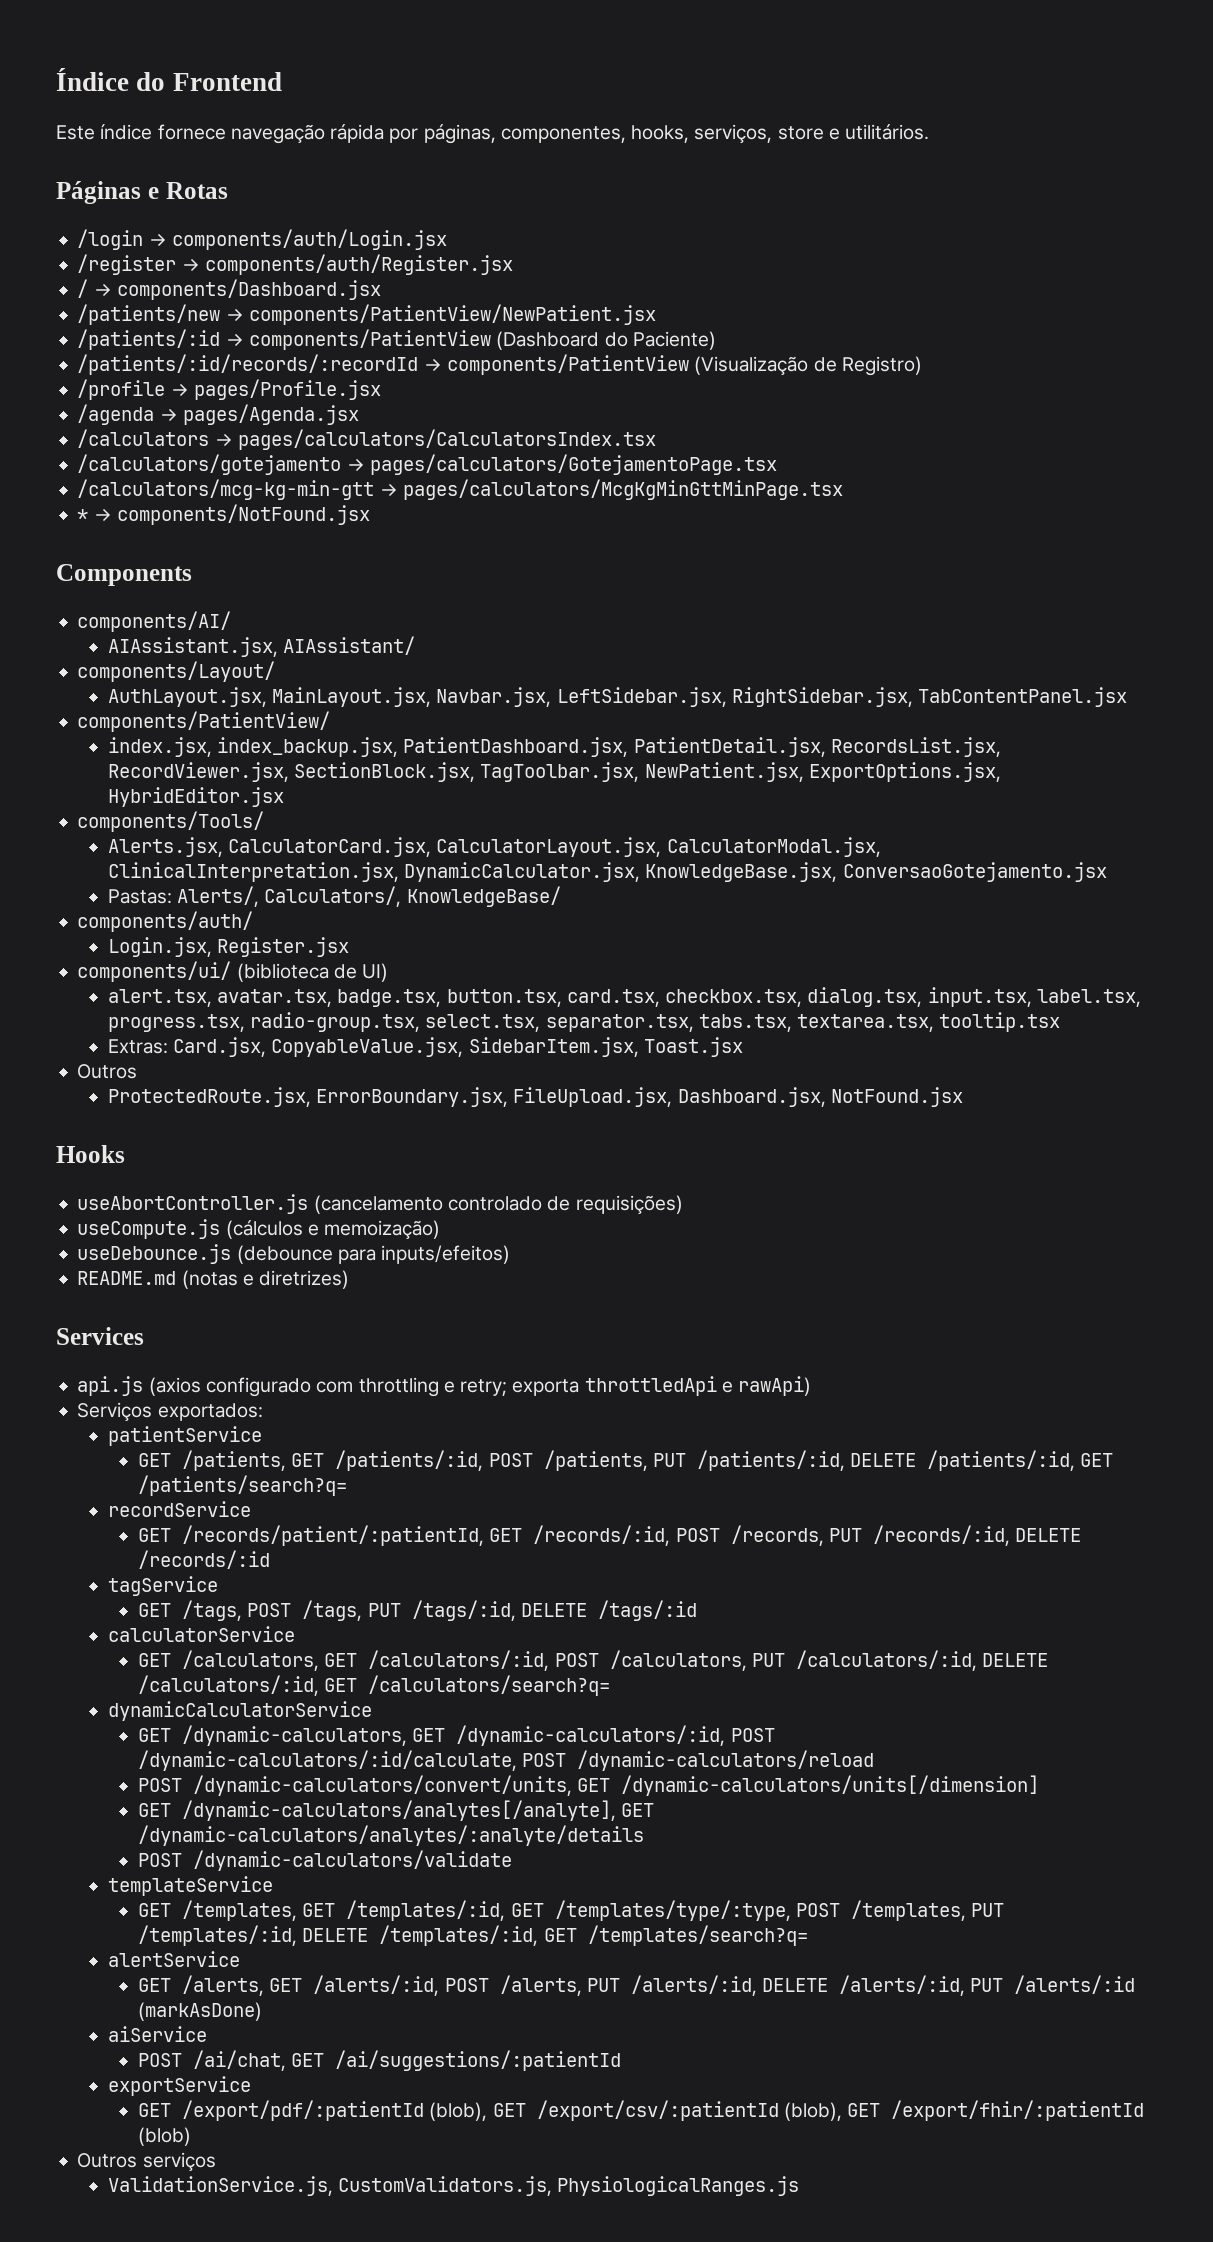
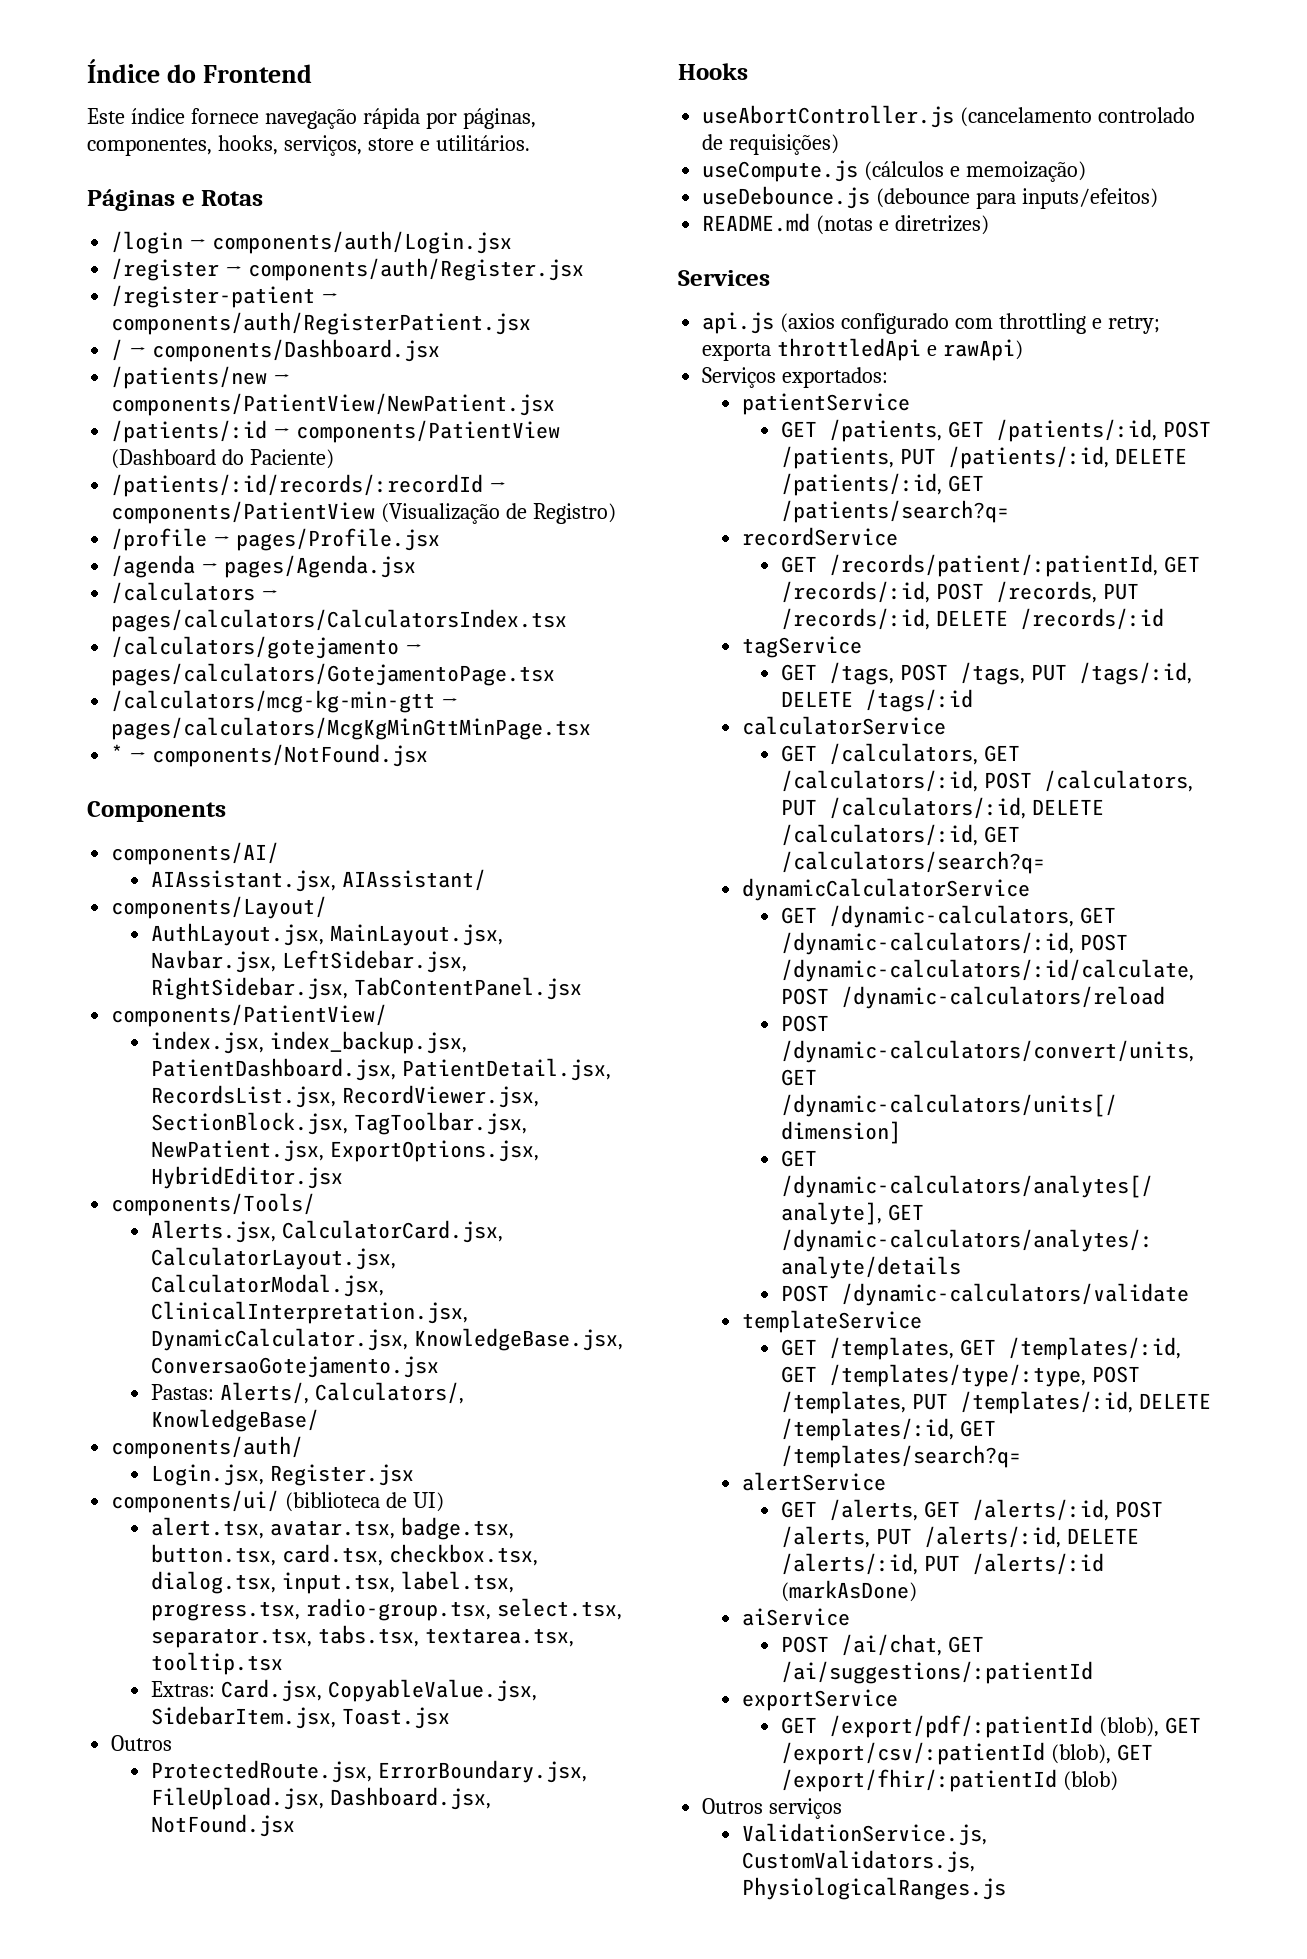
(513, 264) none -> [111,285,339,308] [111,312,532,335] // /register-patient → components/auth/RegisterPatient.jsx

